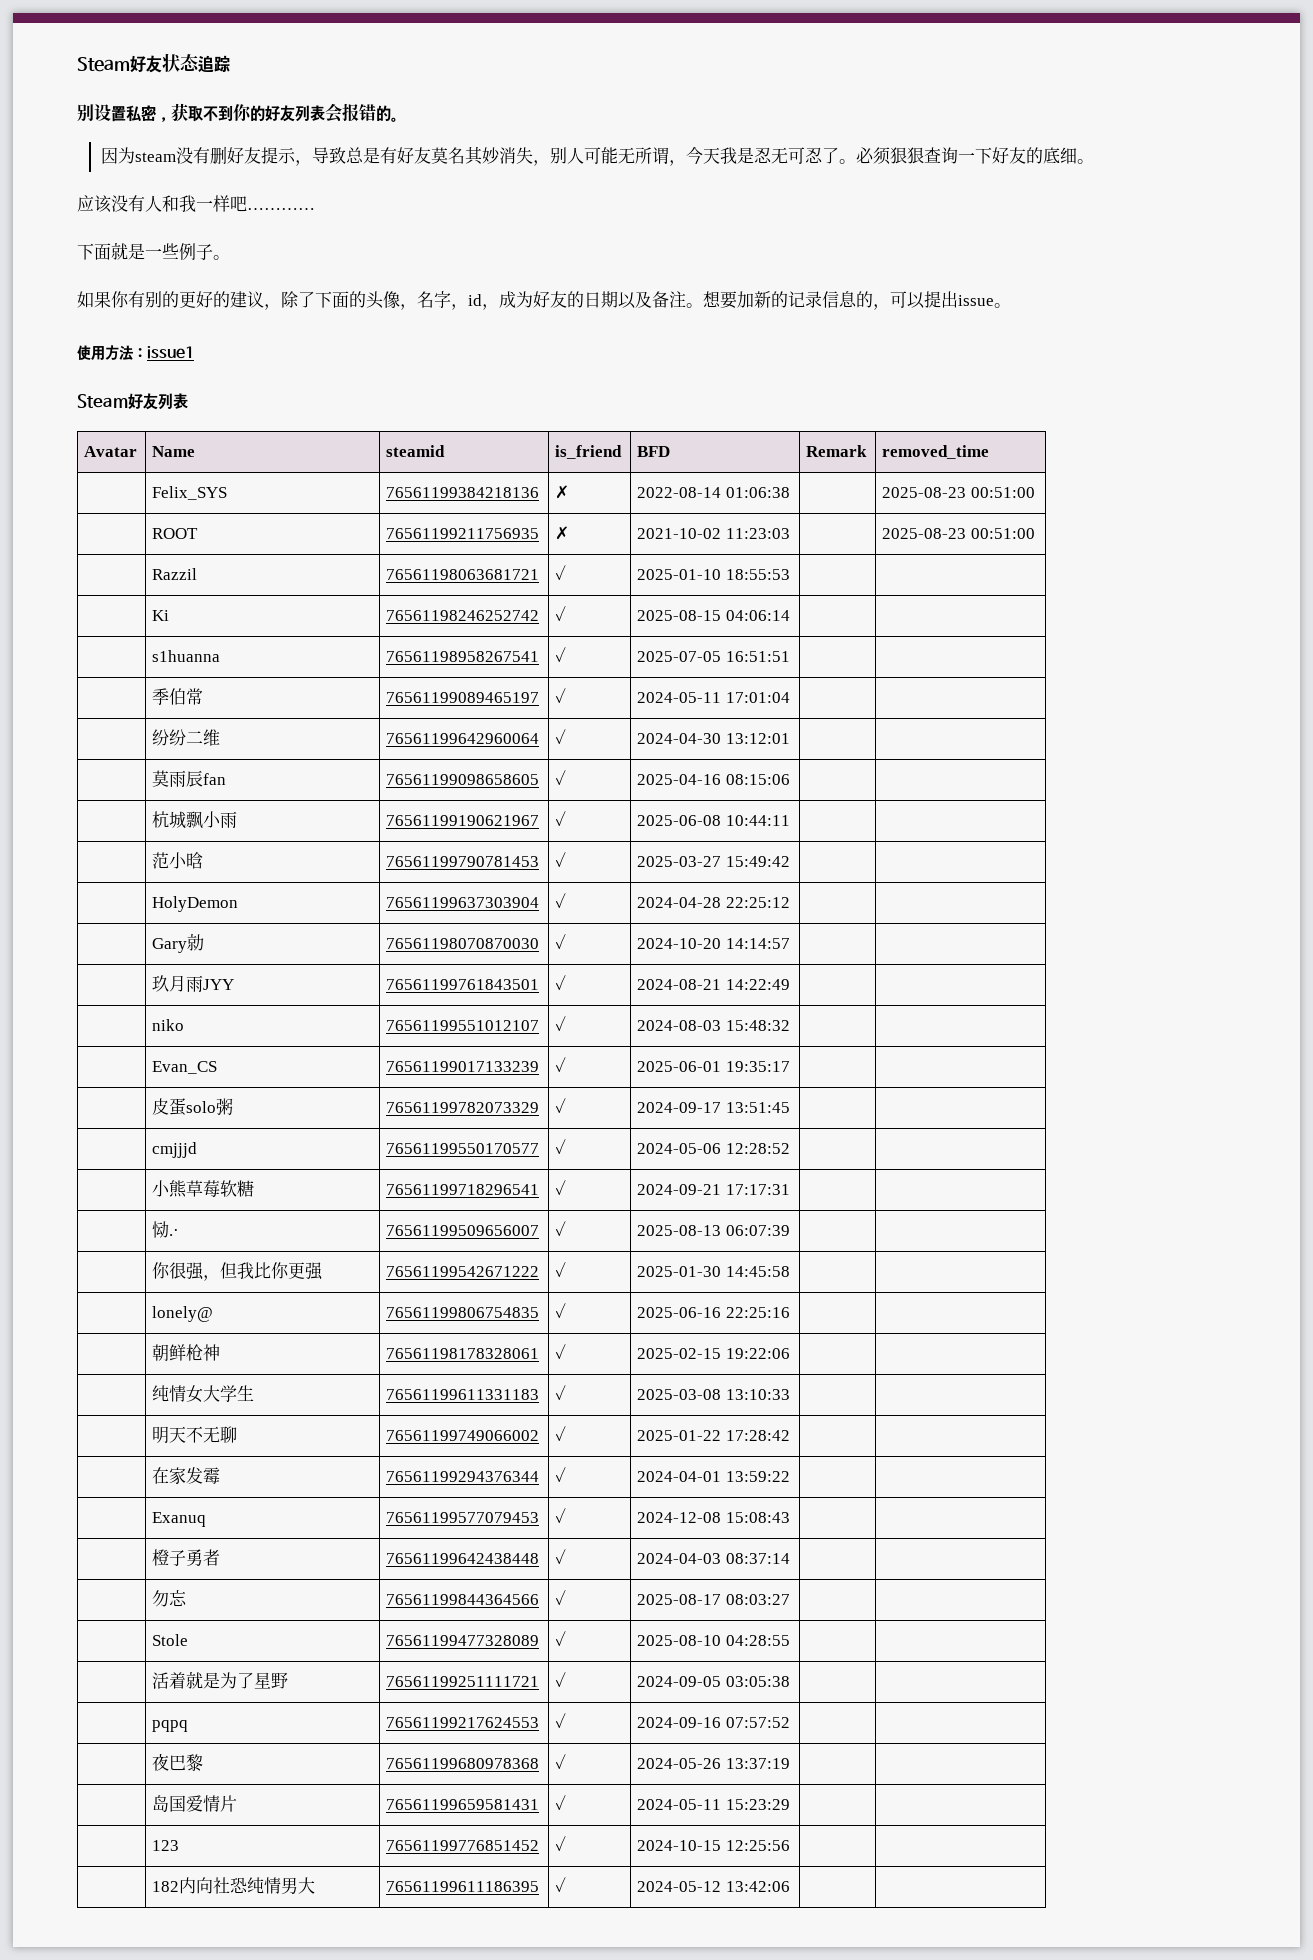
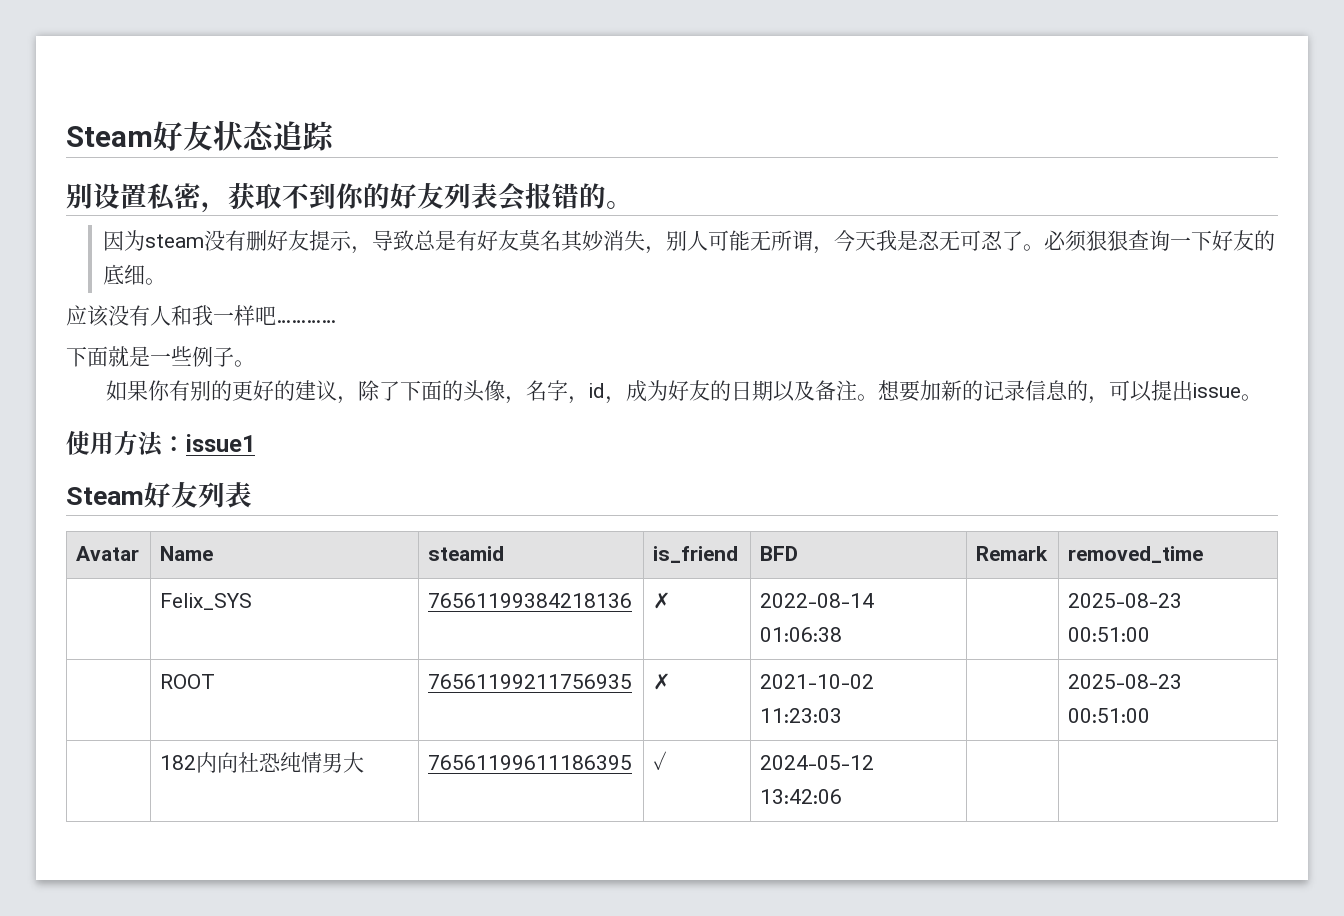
[152,568,198,580] [386,569,540,580] [555,565,567,580] [637,569,791,580] [152,610,170,621] [386,610,540,621] [555,606,567,621] [637,610,791,621] [152,650,221,662] [386,651,540,662] [555,647,567,662] [637,651,791,662] [152,688,204,705] [386,692,540,703] [555,688,567,703] [637,692,791,703] [152,729,221,746] [386,733,540,744] [555,729,567,744] [637,733,791,744] [152,770,227,787] [386,774,540,785] [555,770,567,785] [637,774,791,785] [152,811,238,829] [386,815,540,826] [555,811,567,826] [637,815,791,826] [152,852,204,869] [386,856,540,867] [555,852,567,867] [637,856,791,867] [152,896,239,912] [386,897,540,908] [555,893,567,908] [637,897,791,908] [152,934,205,953] [386,938,540,949] [555,934,567,949] [637,938,791,949] [152,975,235,992] [386,979,540,990] [555,975,567,990] [637,979,791,990] [152,1019,185,1031] [386,1020,540,1031] [555,1016,567,1031] [637,1020,791,1031] [152,1061,218,1074] [386,1061,540,1072] [555,1057,567,1072] [637,1061,791,1072] [152,1098,234,1116] [386,1102,540,1113] [555,1098,567,1113] [637,1102,791,1113] [152,1142,198,1158] [386,1143,540,1154] [555,1139,567,1154] [637,1143,791,1154] [152,1180,255,1198] [386,1184,540,1195] [555,1180,567,1195] [637,1184,791,1195] [152,1221,180,1238] [386,1225,540,1236] [555,1221,567,1236] [637,1225,791,1236] [152,1262,324,1281] [386,1266,540,1277] [555,1262,567,1277] [637,1266,791,1277] [152,1306,214,1322] [386,1307,540,1318] [555,1303,567,1318] [637,1307,791,1318] [152,1344,221,1361] [386,1348,540,1359] [555,1344,567,1359] [637,1348,791,1359] [152,1385,255,1403] [386,1389,540,1400] [555,1385,567,1400] [637,1389,791,1400] [152,1426,238,1444] [386,1430,540,1441] [555,1426,567,1441] [637,1430,791,1441] [152,1467,221,1485] [386,1471,540,1482] [555,1467,567,1482] [637,1471,791,1482] [152,1512,207,1527] [386,1512,540,1523] [555,1508,567,1523] [637,1512,791,1523] [152,1549,221,1567] [386,1553,540,1564] [555,1549,567,1564] [637,1553,791,1564] [152,1590,188,1607] [386,1594,540,1605] [555,1590,567,1605] [637,1594,791,1605] [152,1634,189,1646] [386,1635,540,1646] [555,1631,567,1646] [637,1635,791,1646] [152,1671,289,1689] [386,1676,540,1687] [555,1672,567,1687] [637,1676,791,1687] [152,1720,189,1732] [386,1717,540,1728] [555,1713,567,1728] [637,1717,791,1728] [152,1754,204,1771] [386,1758,540,1769] [555,1754,567,1769] [637,1758,791,1769] [152,1795,238,1812] [386,1799,540,1810] [555,1795,567,1810] [637,1799,791,1810] [152,1840,180,1851] [386,1840,540,1851] [555,1836,567,1851] [637,1840,791,1851] // | Razzil | 76561198063681721 | ✓ | 2025-01-10 18:55:53 | | // | Ki | 76561198246252742 | ✓ | 2025-08-15 04:06:14 | | // | s1huanna | 76561198958267541 | ✓ | 2025-07-05 16:51:51 | | // | 季伯常 | 76561199089465197 | ✓ | 2024-05-11 17:01:04 | | // | 纷纷二维 | 76561199642960064 | ✓ | 2024-04-30 13:12:01 | | // | 莫雨辰fan | 76561199098658605 | ✓ | 2025-04-16 08:15:06 | | // | 杭城飘小雨 | 76561199190621967 | ✓ | 2025-06-08 10:44:11 | | // | 范小晗 | 76561199790781453 | ✓ | 2025-03-27 15:49:42 | | // | HolyDemon | 76561199637303904 | ✓ | 2024-04-28 22:25:12 | | // | Gary勍 | 76561198070870030 | ✓ | 2024-10-20 14:14:57 | | // | 玖月雨JYY | 76561199761843501 | ✓ | 2024-08-21 14:22:49 | | // | niko | 76561199551012107 | ✓ | 2024-08-03 15:48:32 | | // | Evan_CS | 76561199017133239 | ✓ | 2025-06-01 19:35:17 | | // | 皮蛋solo粥 | 76561199782073329 | ✓ | 2024-09-17 13:51:45 | | // | cmjjjd | 76561199550170577 | ✓ | 2024-05-06 12:28:52 | | // | 小熊草莓软糖 | 76561199718296541 | ✓ | 2024-09-21 17:17:31 | | // | 恸.· | 76561199509656007 | ✓ | 2025-08-13 06:07:39 | | // | 你很强，但我比你更强 | 76561199542671222 | ✓ | 2025-01-30 14:45:58 | | // | lonely@ | 76561199806754835 | ✓ | 2025-06-16 22:25:16 | | // | 朝鲜枪神 | 76561198178328061 | ✓ | 2025-02-15 19:22:06 | | // | 纯情女大学生 | 76561199611331183 | ✓ | 2025-03-08 13:10:33 | | // | 明天不无聊 | 76561199749066002 | ✓ | 2025-01-22 17:28:42 | | // | 在家发霉 | 76561199294376344 | ✓ | 2024-04-01 13:59:22 | | // | Exanuq | 76561199577079453 | ✓ | 2024-12-08 15:08:43 | | // | 橙子勇者 | 76561199642438448 | ✓ | 2024-04-03 08:37:14 | | // | 勿忘 | 76561199844364566 | ✓ | 2025-08-17 08:03:27 | | // | Stole | 76561199477328089 | ✓ | 2025-08-10 04:28:55 | | // | 活着就是为了星野 | 76561199251111721 | ✓ | 2024-09-05 03:05:38 | | // | pqpq | 76561199217624553 | ✓ | 2024-09-16 07:57:52 | | // | 夜巴黎 | 76561199680978368 | ✓ | 2024-05-26 13:37:19 | | // | 岛国爱情片 | 76561199659581431 | ✓ | 2024-05-11 15:23:29 | | // | 123 | 76561199776851452 | ✓ | 2024-10-15 12:25:56 | | -> (1151, 715) none

